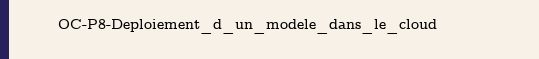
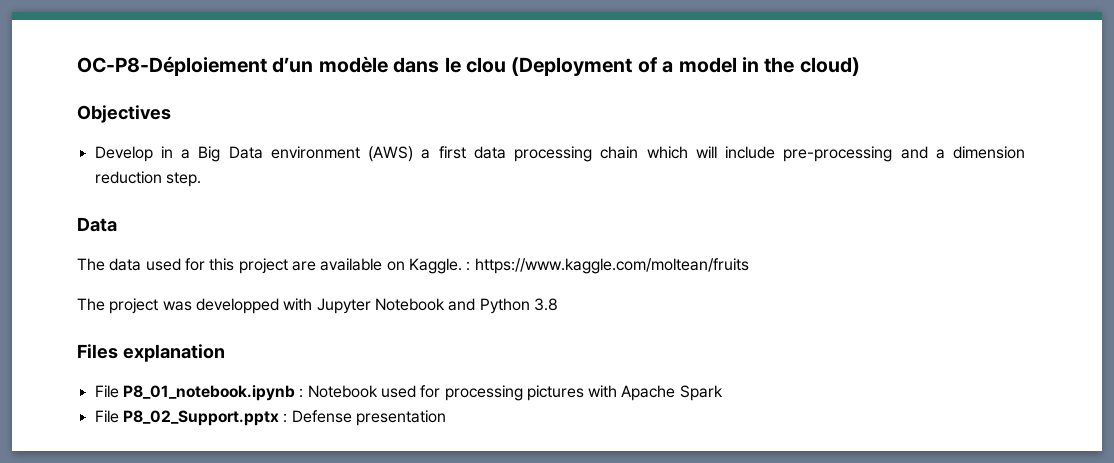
[58,19,437,34] OC-P8-Deploiement_d_un_modele_dans_le_cloud -> [77,56,860,76] [77,105,171,123] [94,146,1025,162] [94,171,201,187] [77,217,117,232] [77,258,749,274] [77,298,558,314] [77,344,225,362] [94,385,723,401] [94,410,446,426] OC-P8-Déploiement d’un modèle dans le clou (Deployment of a model in the cloud) // Objectives // Develop in a Big Data environment (AWS) a first data processing chain which will include pre-processing and a dimension reduction step. // Data // The data used for this project are available on Kaggle. : https://www.kaggle.com/moltean/fruits // The project was developped with Jupyter Notebook and Python 3.8 // Files explanation // File P8_01_notebook.ipynb : Notebook used for processing pictures with Apache Spark // File P8_02_Support.pptx : Defense presentation

